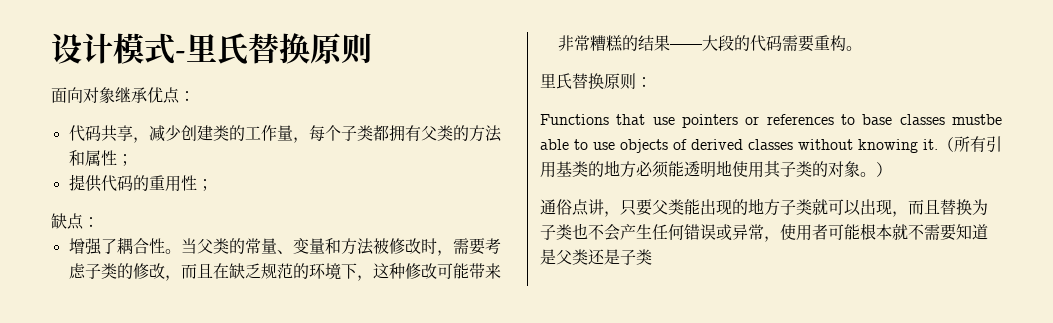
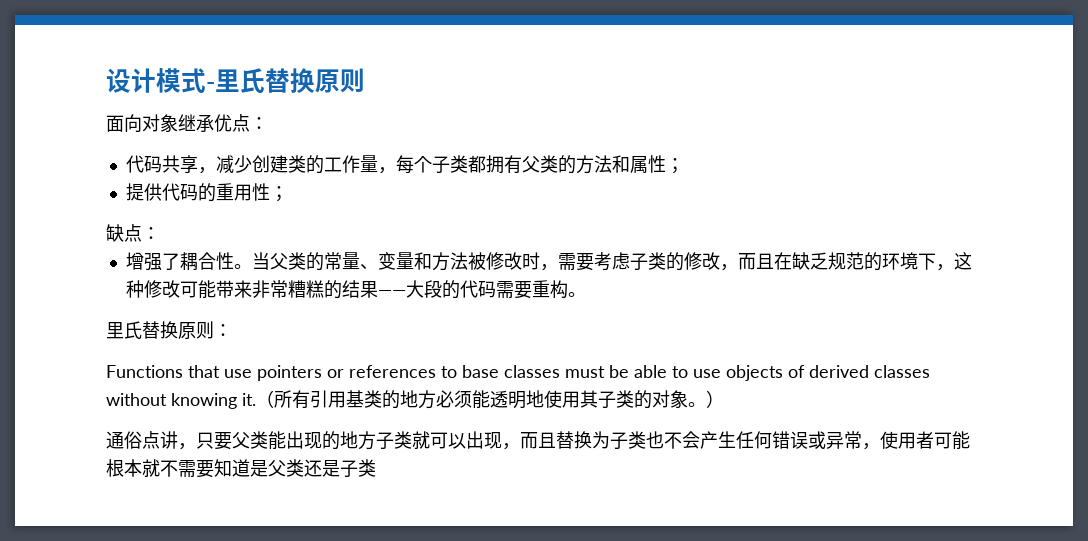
[952,114,1002,125] mustbe -> [565,365,629,378] must be

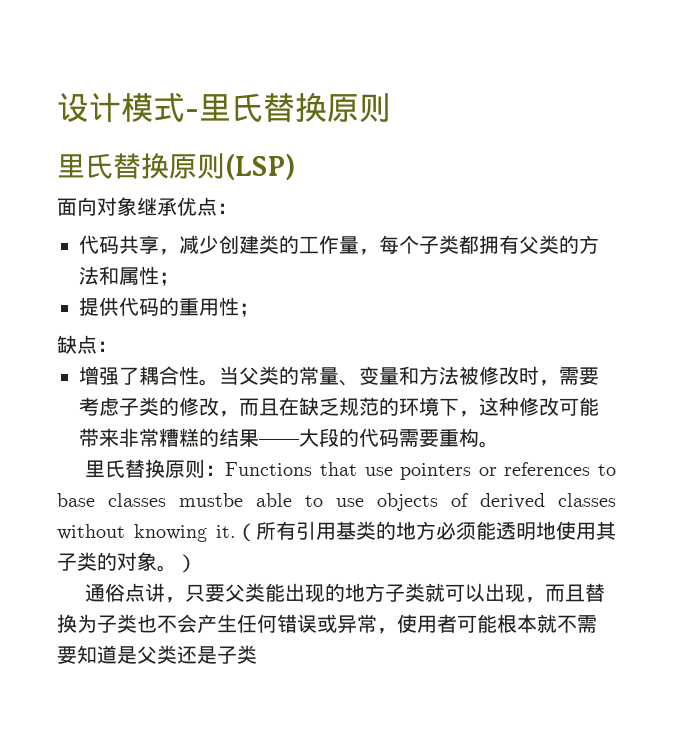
(365, 80) none -> [57,153,295,180] // 里氏替换原则(LSP)
(232, 330) // -> (226, 470) none
[565,365,629,378] must be -> [179,493,243,507] mustbe

